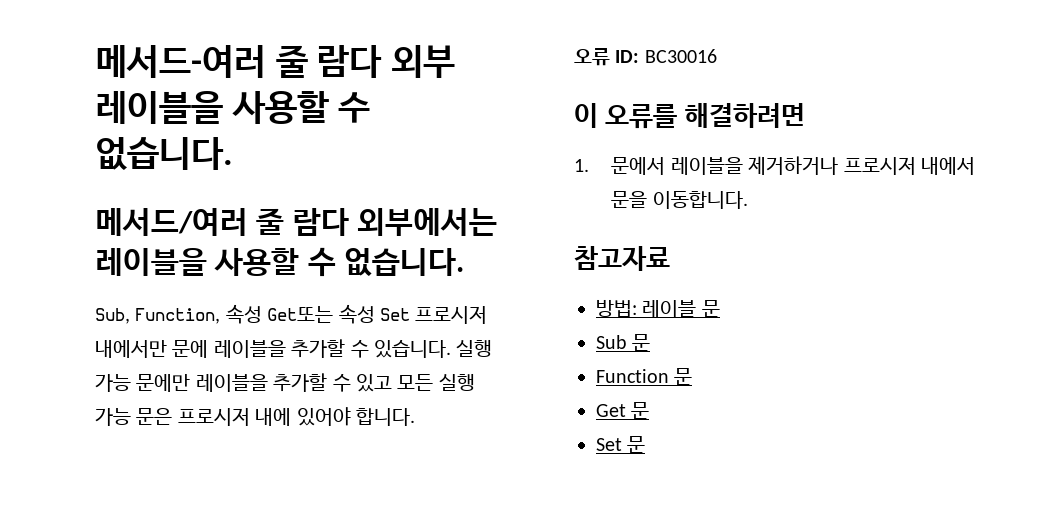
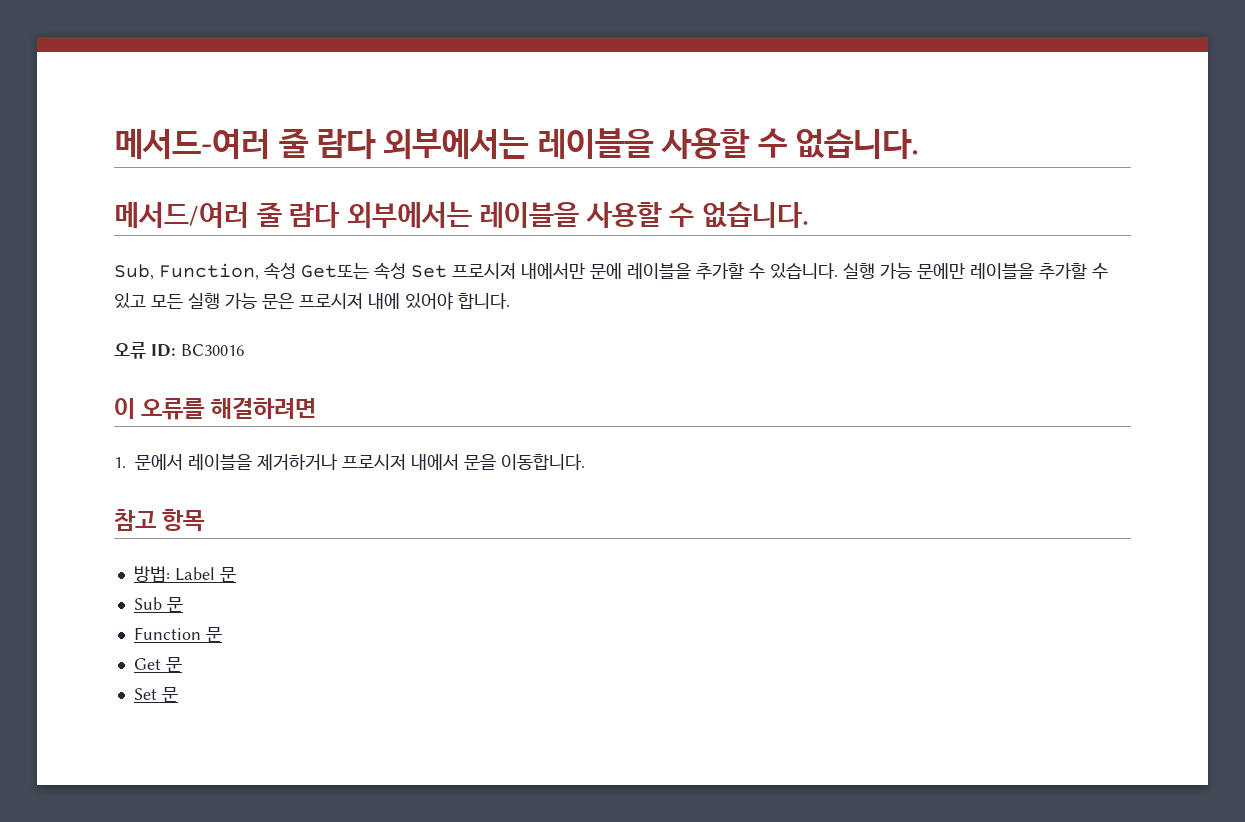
[391,45,456,78] 외부 -> [383,128,530,159] 외부에서는
[574,246,670,271] 참고자료 -> [114,509,206,531] 참고 항목
[642,300,697,318] 레이블 -> [174,567,215,581] Label

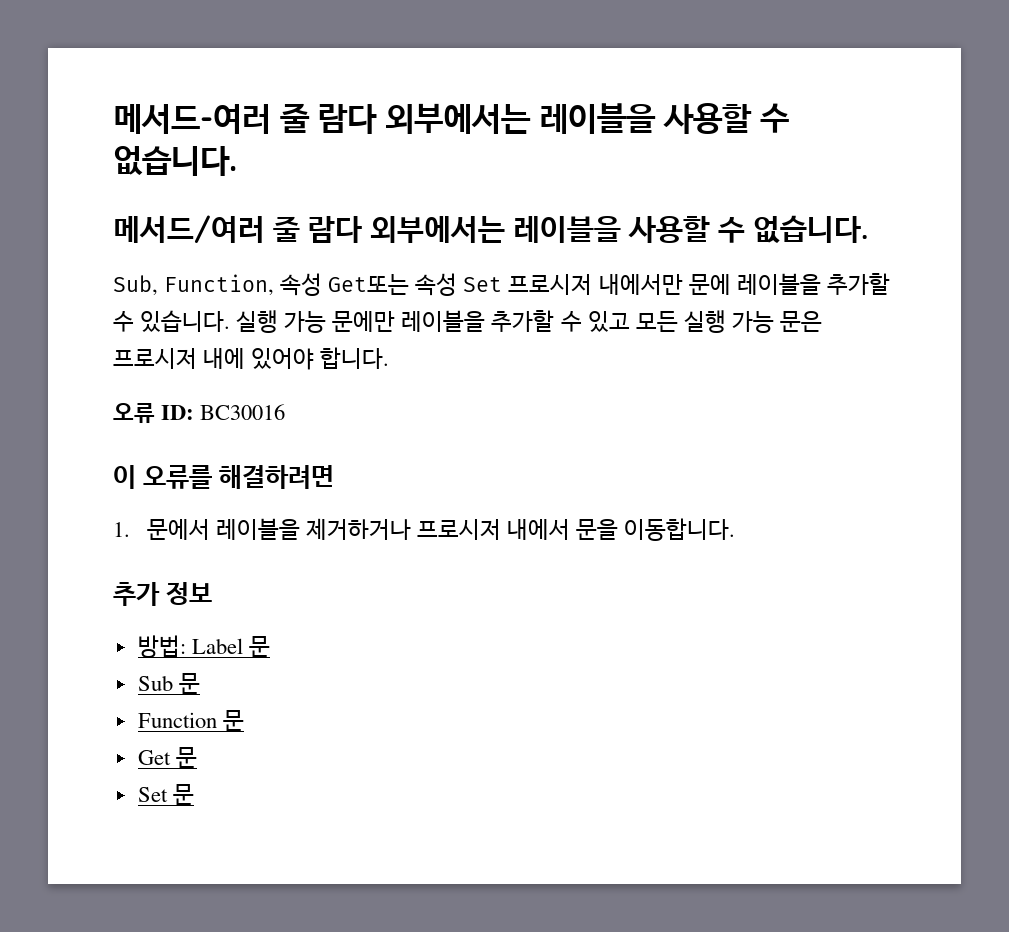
[114,509,206,531] 참고 항목 -> [113,582,213,606] 추가 정보

